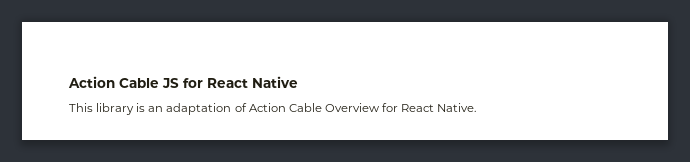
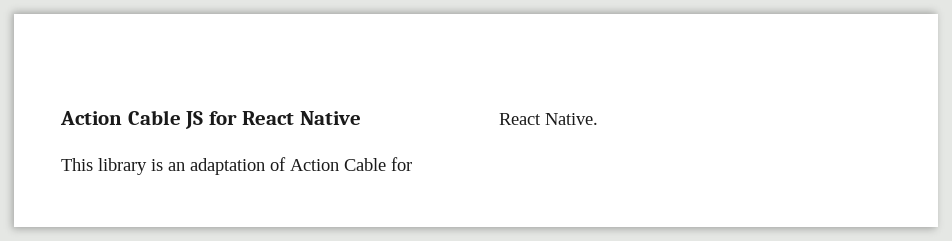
[324,103,380,112] Overview -> (386, 164) none

